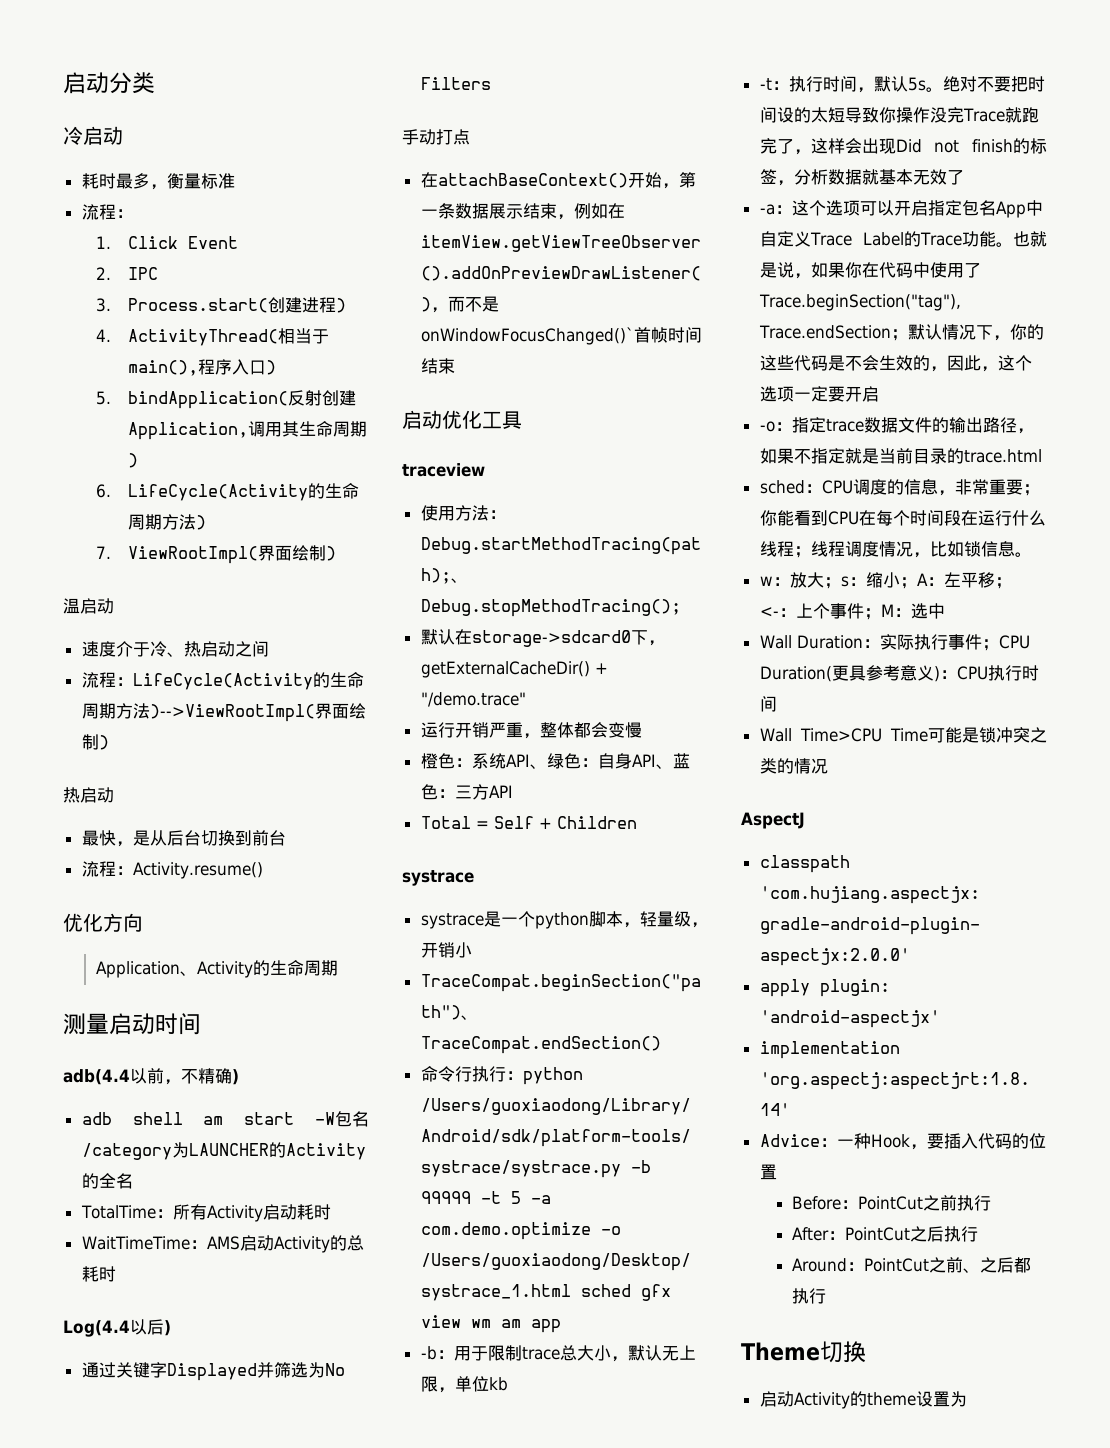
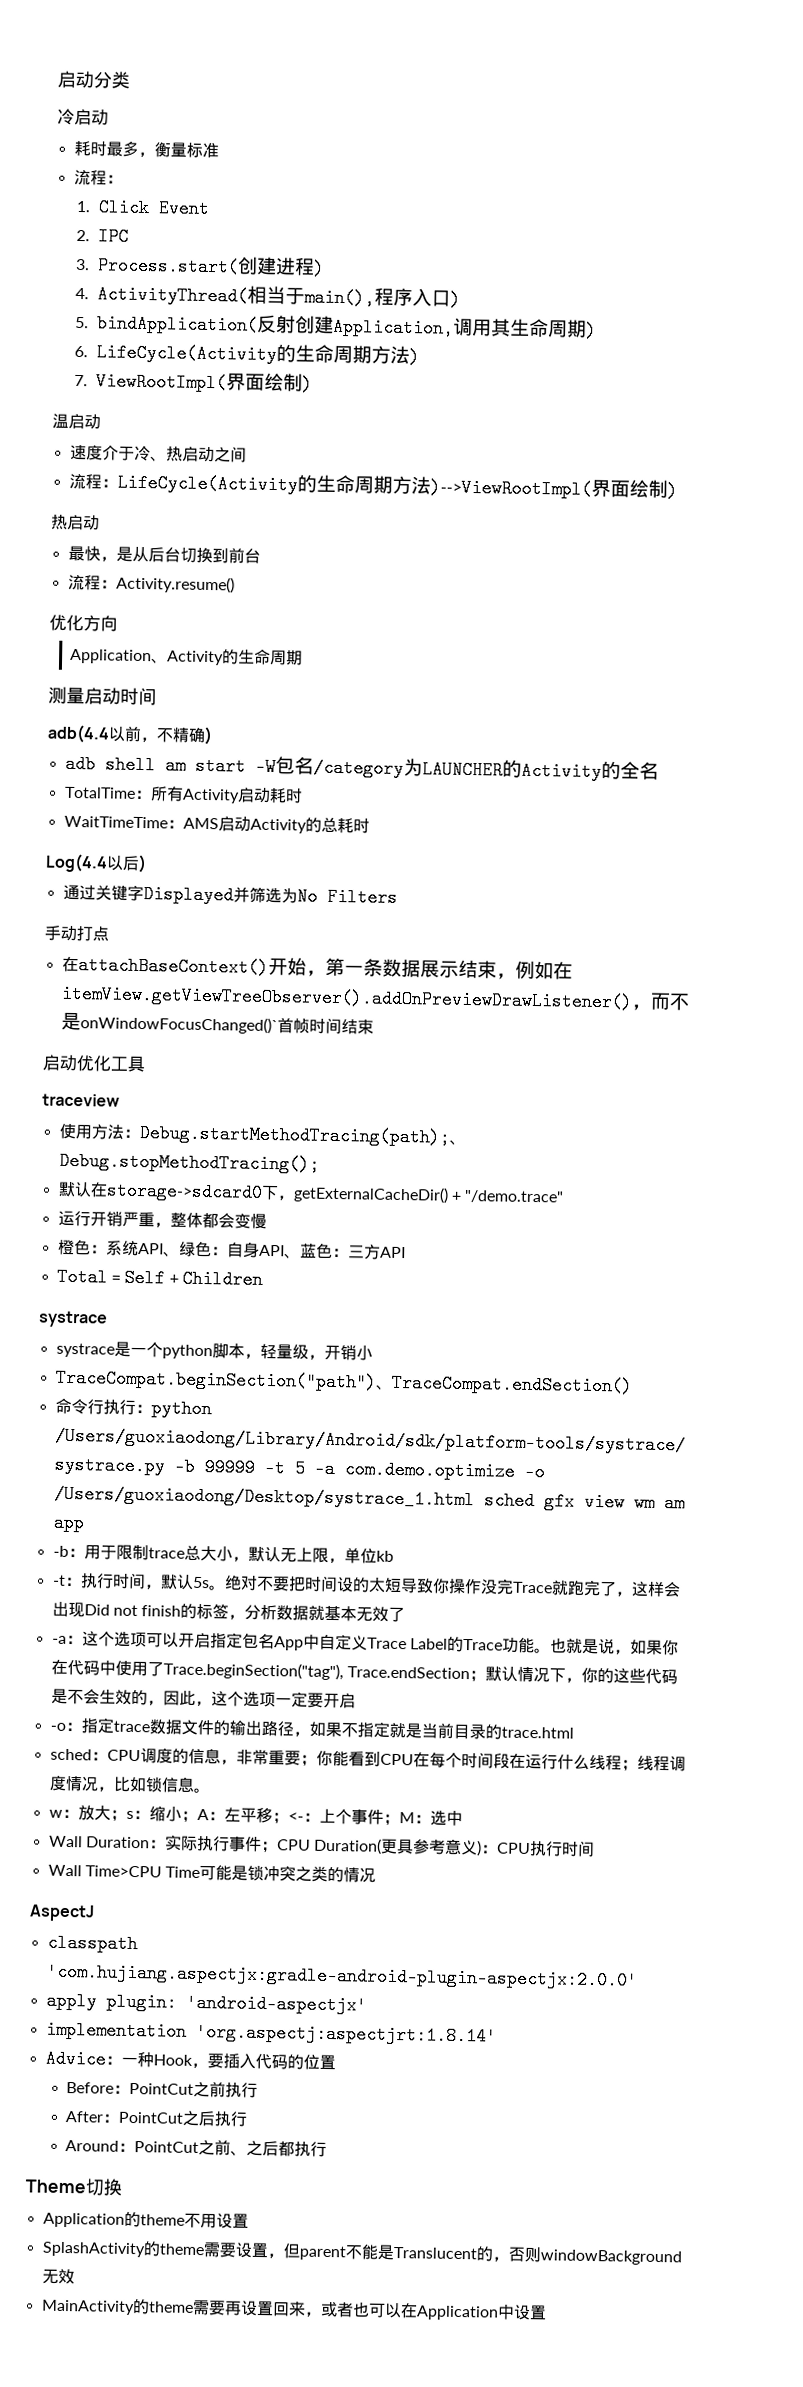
[759,1391,967,1409] 启动Activity的theme设置为 -> [42,2211,249,2229] [41,2241,682,2266] [41,2268,75,2285] [40,2299,547,2321] Application的theme不用设置 // SplashActivity的theme需要设置，但parent不能是Translucent的，否则windowBackground无效 // MainActivity的theme需要再设置回来，或者也可以在Application中设置

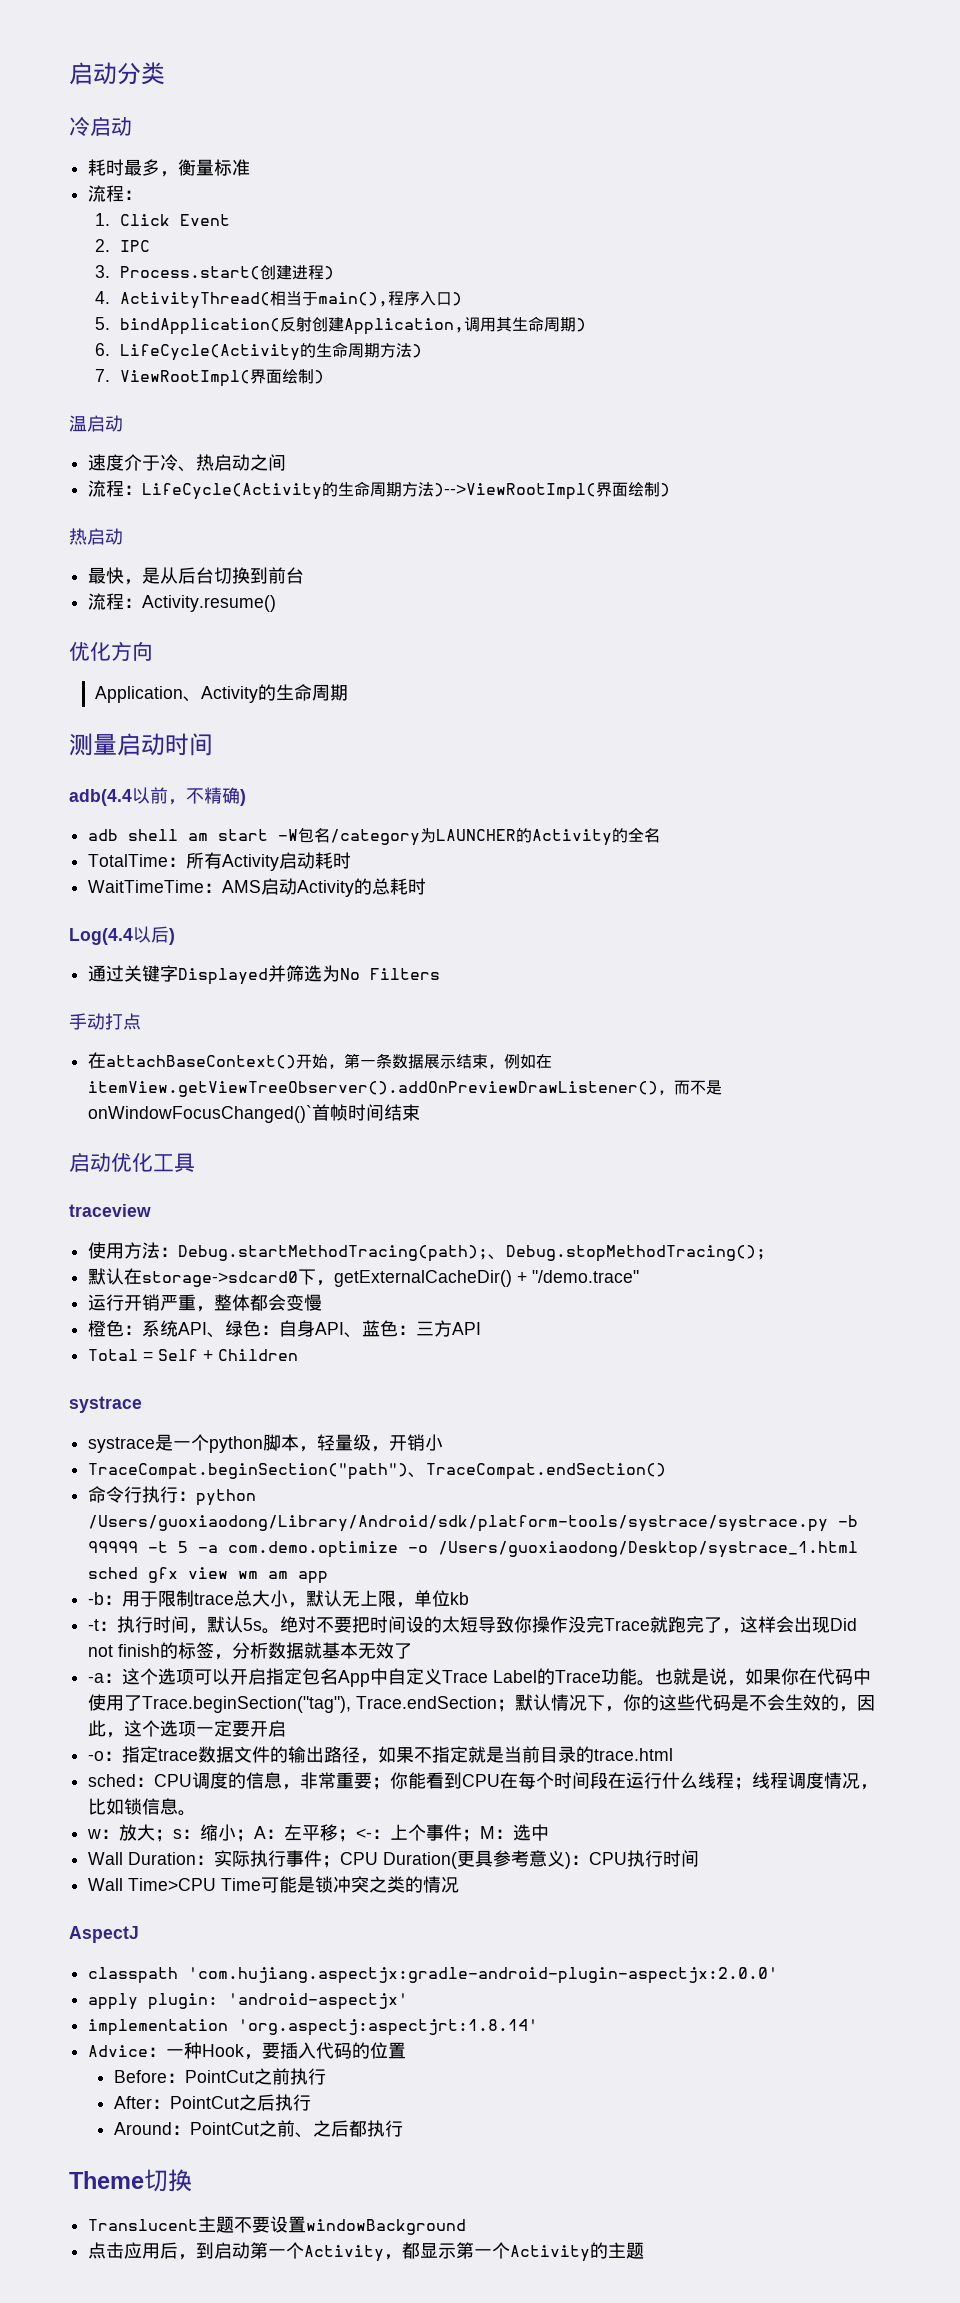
[42,2211,249,2229] [41,2241,682,2266] [41,2268,75,2285] [40,2299,547,2321] Application的theme不用设置 // SplashActivity的theme需要设置，但parent不能是Translucent的，否则windowBackground无效 // MainActivity的theme需要再设置回来，或者也可以在Application中设置 -> [88,2216,467,2235] [88,2242,645,2262] Translucent主题不要设置windowBackground // 点击应用后，到启动第一个Activity，都显示第一个Activity的主题

